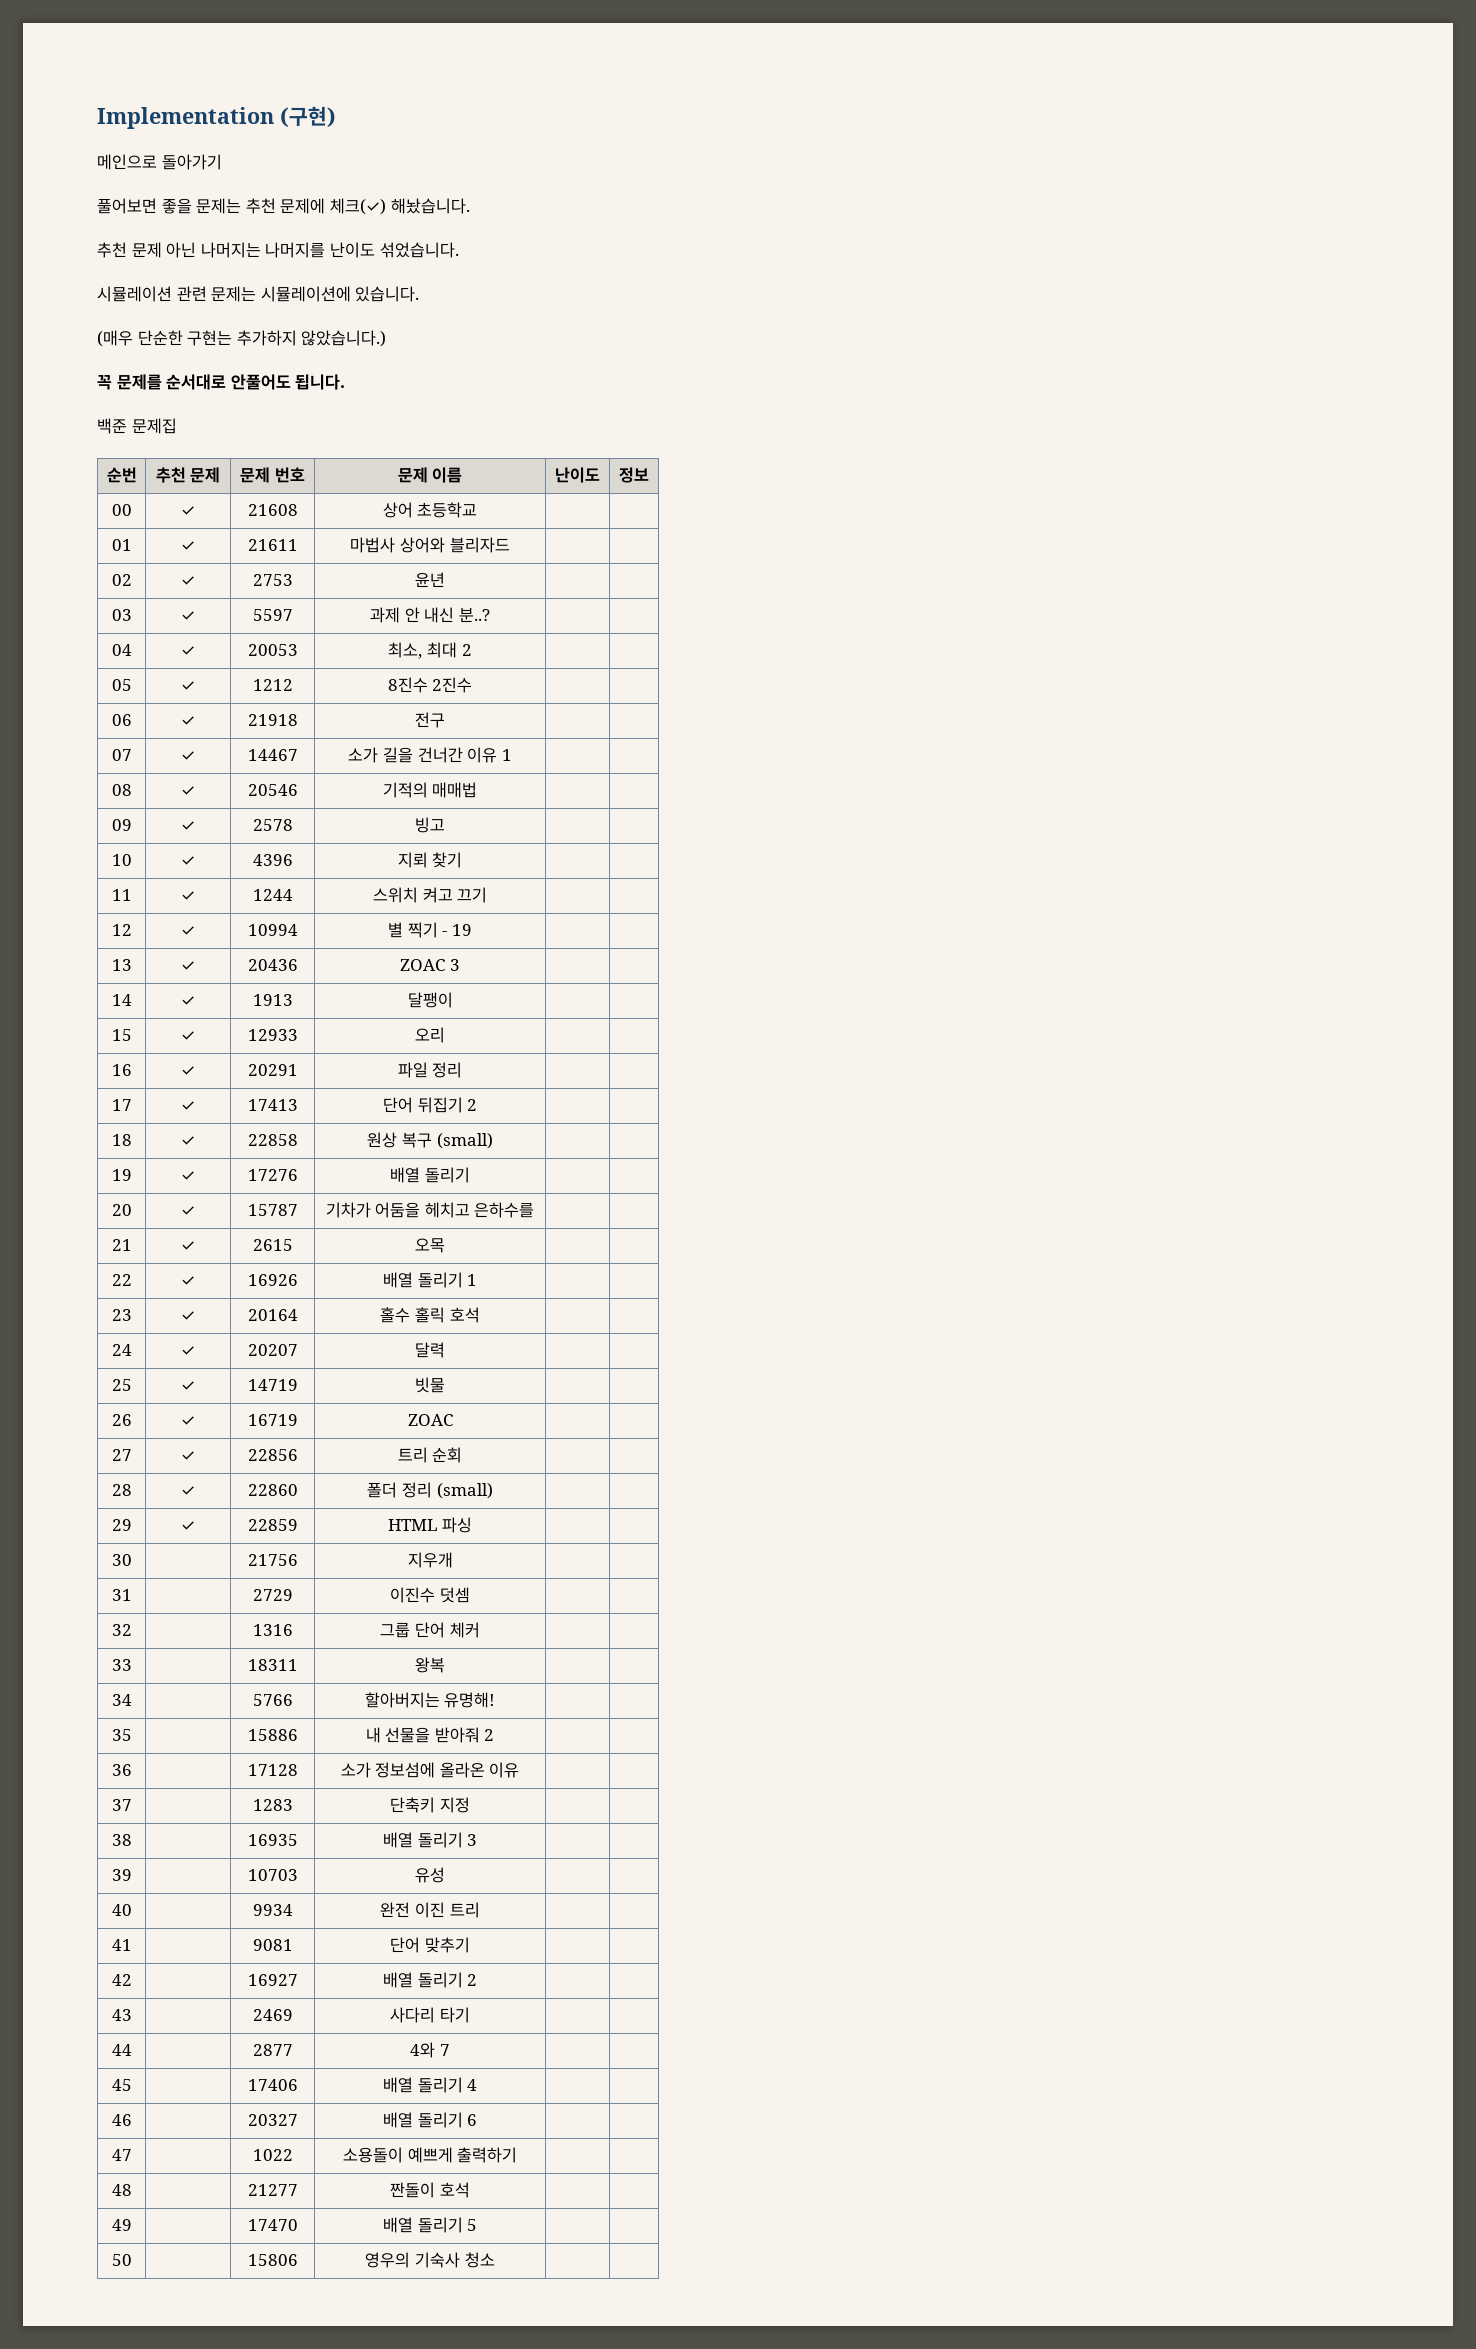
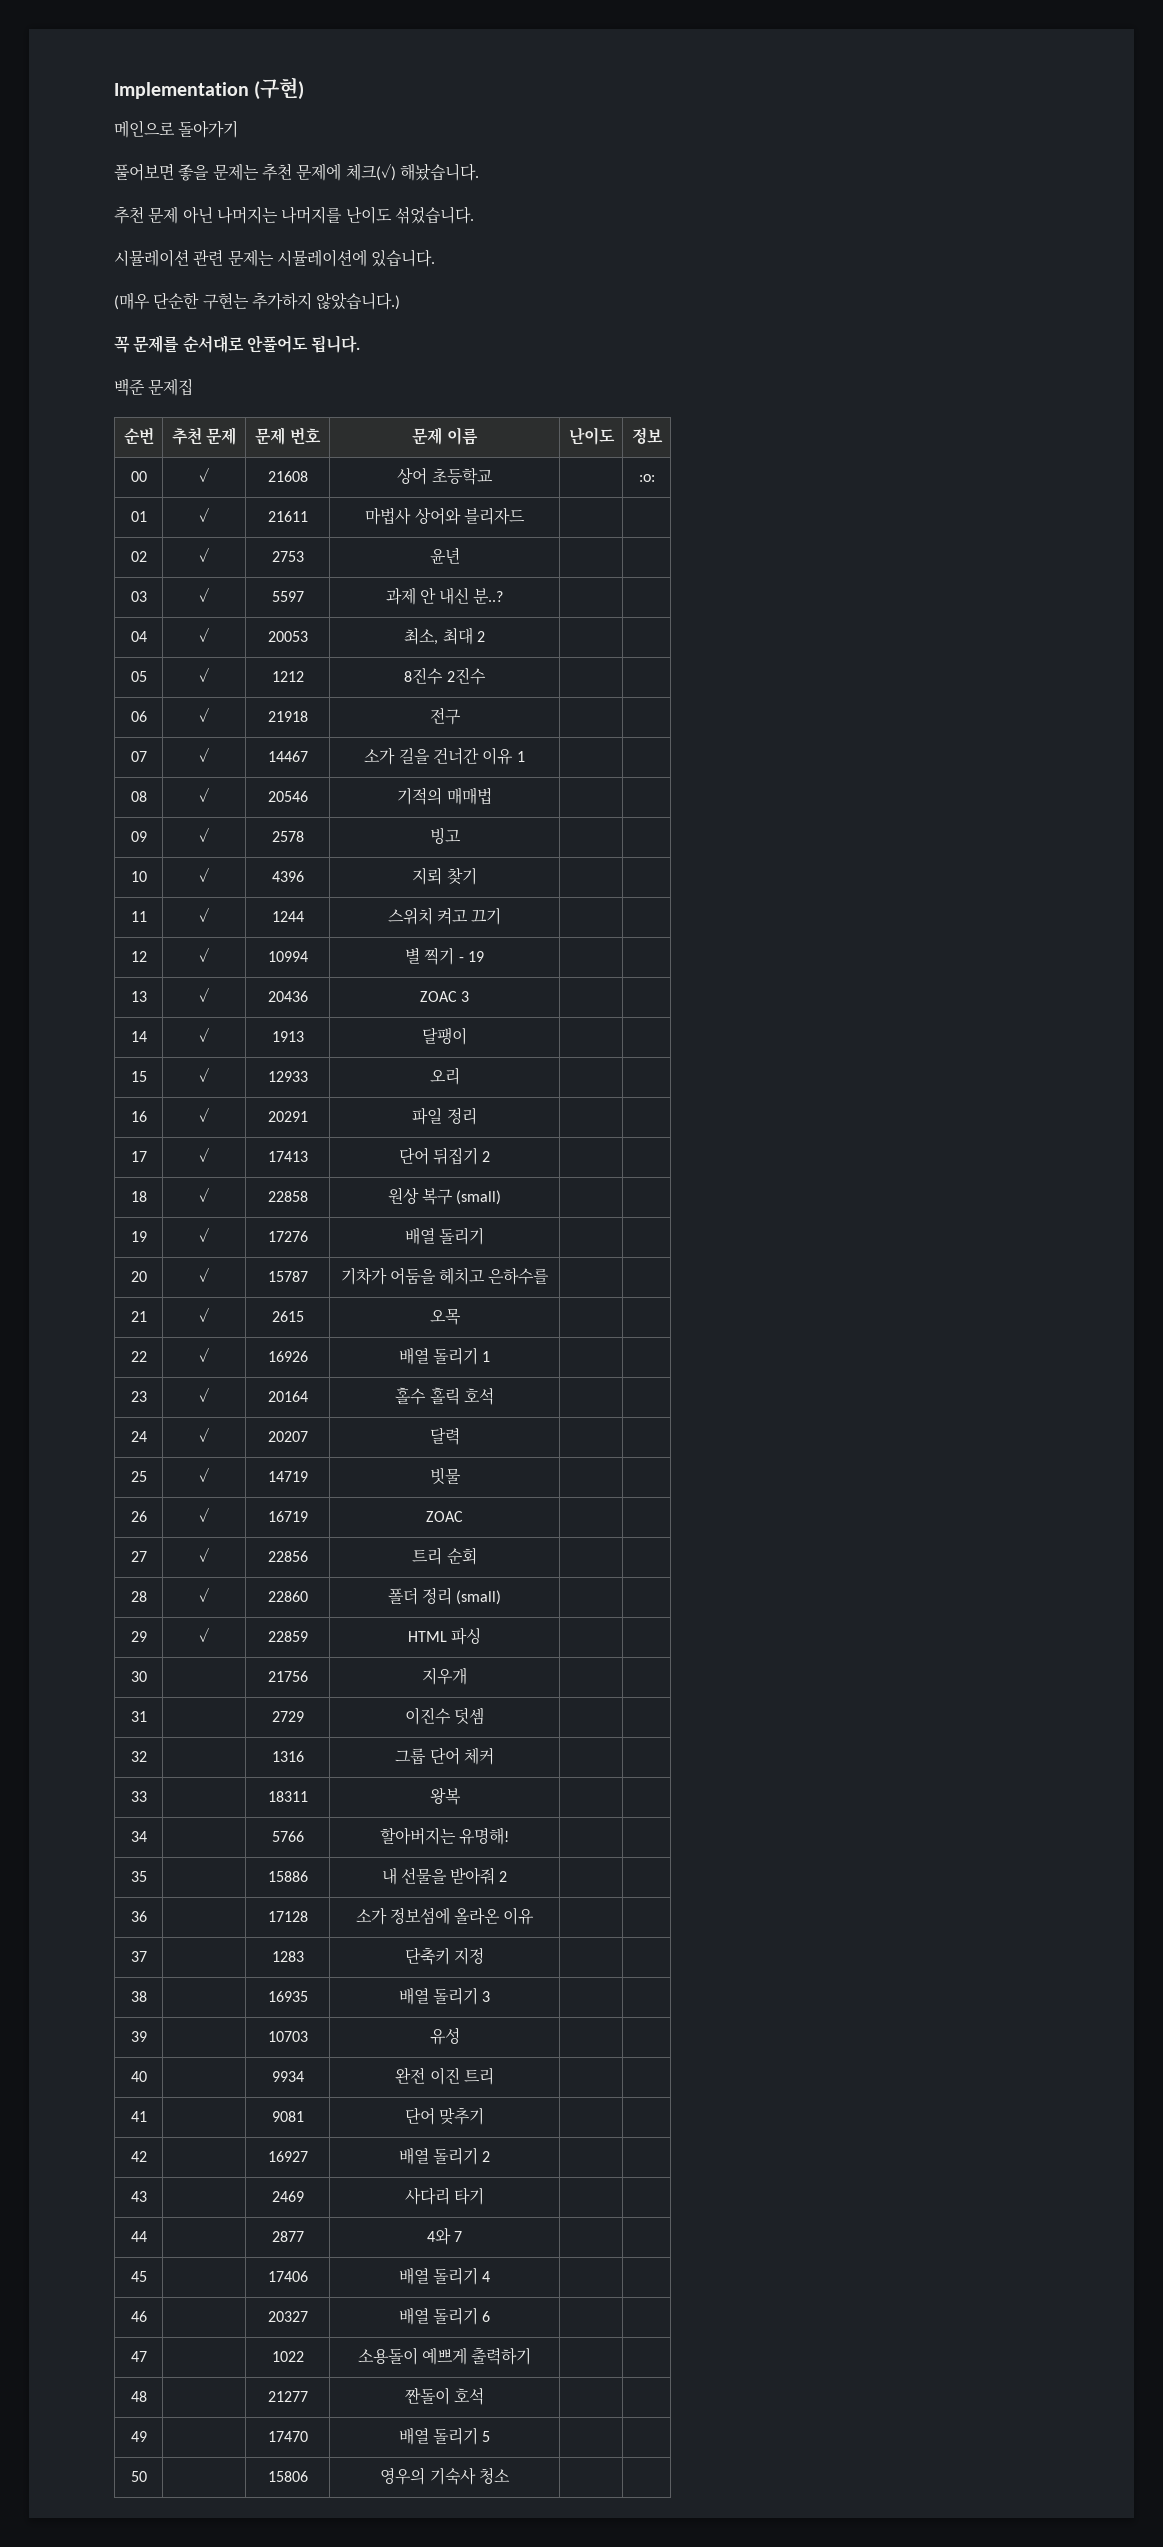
(478, 510) none -> [638,474,655,482] :o:

